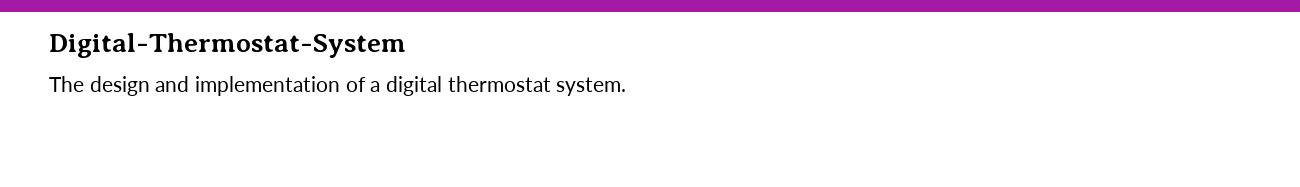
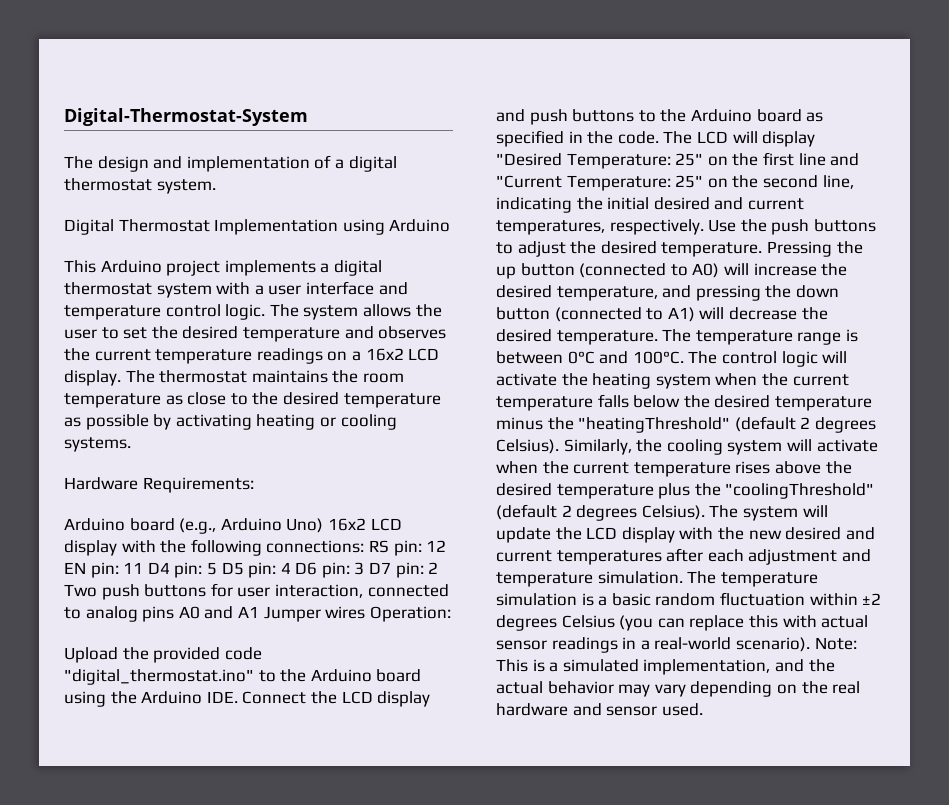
(627, 86) none -> [64,219,451,235] [64,260,382,276] [64,281,408,298] [64,304,442,320] [64,326,447,342] [64,348,440,364] [64,370,404,386] [64,392,441,408] [64,414,397,430] [64,437,131,452] [64,477,254,493] [64,518,402,534] [64,539,447,556] [64,562,439,578] [64,583,449,600] [64,606,451,622] [64,647,262,663] [64,669,422,685] [64,691,431,707] [496,109,824,125] [496,130,816,147] [496,152,860,169] [496,175,854,191] [496,197,804,213] [496,219,876,235] [496,241,863,257] [496,263,848,279] [496,285,839,301] [496,307,828,322] [496,329,858,345] [496,351,848,367] [496,373,849,389] [496,394,872,411] [496,416,876,433] [496,439,878,455] [496,461,852,477] [496,483,875,499] [496,504,828,521] [496,527,875,543] [496,548,871,565] [496,571,818,587] [496,592,882,606] [496,615,869,631] [496,637,857,653] [496,659,835,675] [496,681,861,697] [496,703,703,716] // Digital Thermostat Implementation using Arduino // This Arduino project implements a digital thermostat system with a user interface and temperature control logic. The system allows the user to set the desired temperature and observes the current temperature readings on a 16x2 LCD display. The thermostat maintains the room temperature as close to the desired temperature as possible by activating heating or cooling systems. // Hardware Requirements: // Arduino board (e.g., Arduino Uno) 16x2 LCD display with the following connections: RS pin: 12 EN pin: 11 D4 pin: 5 D5 pin: 4 D6 pin: 3 D7 pin: 2 Two push buttons for user interaction, connected to analog pins A0 and A1 Jumper wires Operation: // Upload the provided code "digital_thermostat.ino" to the Arduino board using the Arduino IDE. Connect the LCD display and push buttons to the Arduino board as specified in the code. The LCD will display "Desired Temperature: 25" on the first line and "Current Temperature: 25" on the second line, indicating the initial desired and current temperatures, respectively. Use the push buttons to adjust the desired temperature. Pressing the up button (connected to A0) will increase the desired temperature, and pressing the down button (connected to A1) will decrease the desired temperature. The temperature range is between 0°C and 100°C. The control logic will activate the heating system when the current temperature falls below the desired temperature minus the "heatingThreshold" (default 2 degrees Celsius). Similarly, the cooling system will activate when the current temperature rises above the desired temperature plus the "coolingThreshold" (default 2 degrees Celsius). The system will update the LCD display with the new desired and current temperatures after each adjustment and temperature simulation. The temperature simulation is a basic random fluctuation within ±2 degrees Celsius (you can replace this with actual sensor readings in a real-world scenario). Note: This is a simulated implementation, and the actual behavior may vary depending on the real hardware and sensor used.

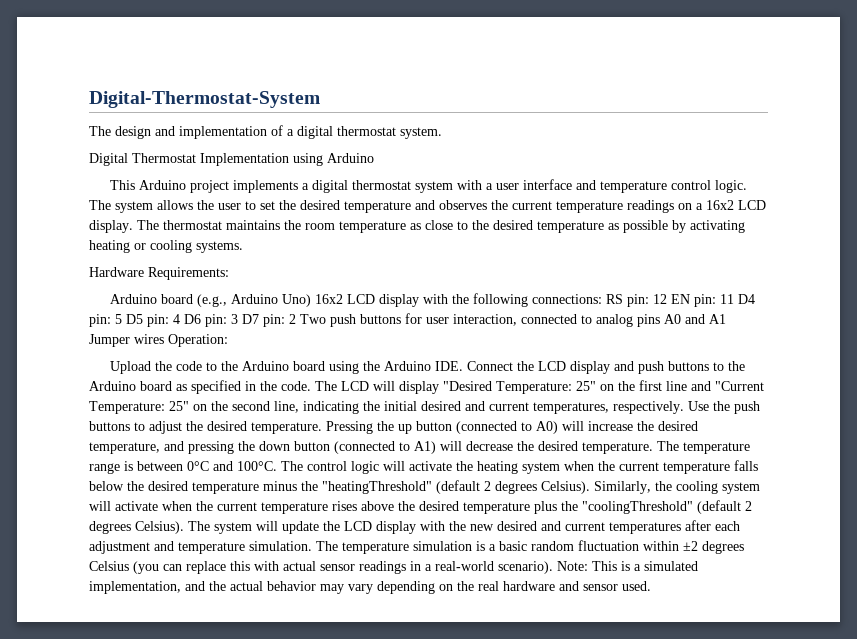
[153,647,262,663] [64,669,254,685] provided code "digital_thermostat.ino" -> [176,361,203,371] code

